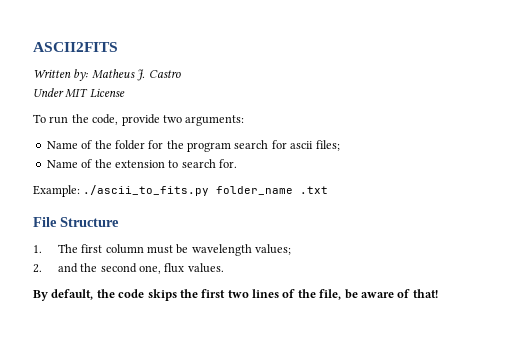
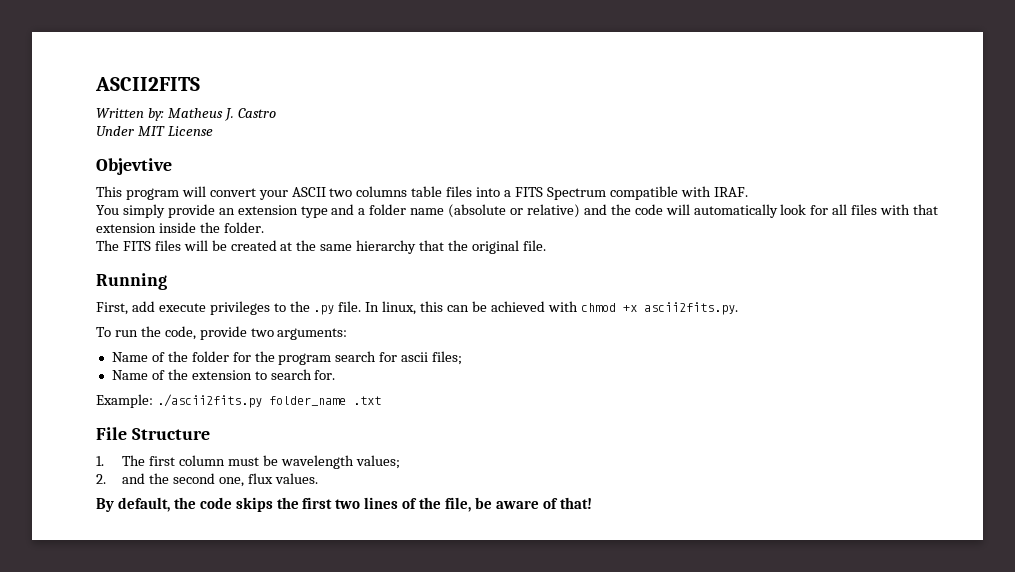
(125, 93) none -> [96,158,172,175] [96,186,748,200] [96,204,939,218] [96,222,264,233] [96,240,546,254] [96,273,167,290] [96,301,738,315] // Objevtive // This program will convert your ASCII two columns table files into a FITS Spectrum compatible with IRAF. // You simply provide an extension type and a folder name (absolute or relative) and the code will automatically look for all files with that extension inside the folder. // The FITS files will be created at the same hierarchy that the original file. // Running // First, add execute privileges to the .py file. In linux, this can be achieved with chmod +x ascii2fits.py.
[83,185,210,196] ./ascii_to_fits.py -> [156,394,262,408] ./ascii2fits.py

